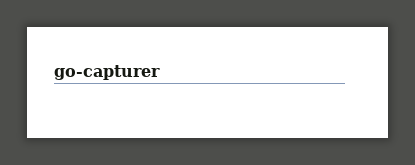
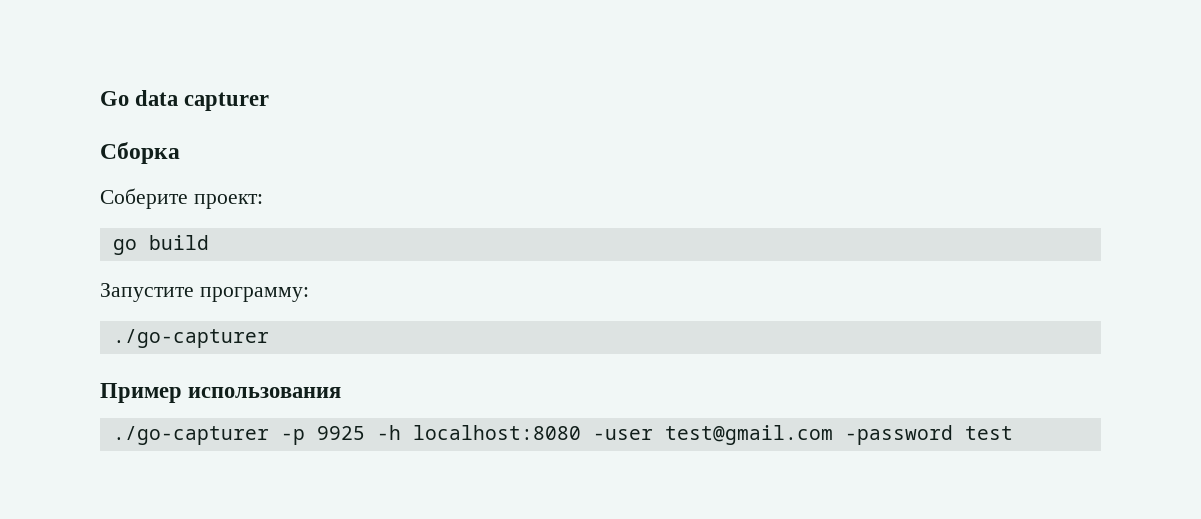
[54,65,160,80] go-capturer -> [100,90,270,111] [100,142,180,164] [100,188,263,209] [112,235,209,255] [100,283,309,302] [112,329,269,348] [100,383,342,403] [112,425,1013,445] Go data capturer // Сборка // Соберите проект: // go build // Запустите программу: // ./go-capturer // Пример использования // ./go-capturer -p 9925 -h localhost:8080 -user test@gmail.com -password test

